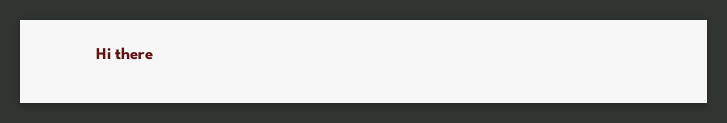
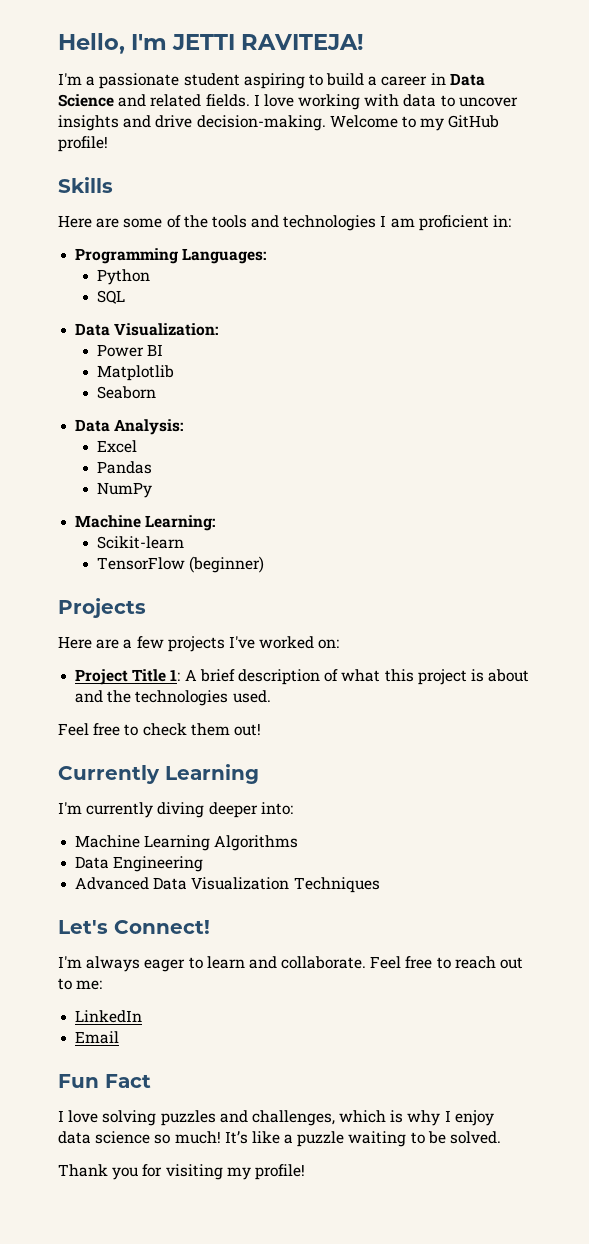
[96,47,154,60] Hi there -> [58,33,365,54] [58,73,485,89] [58,94,518,110] [58,115,500,131] [58,136,108,152] [58,177,113,193] [58,215,512,231] [75,248,267,264] [97,269,151,285] [97,290,126,304] [75,323,219,336] [97,344,164,357] [97,365,175,381] [97,386,157,399] [75,419,184,435] [97,440,138,453] [97,461,153,474] [97,482,153,498] [75,515,216,531] [97,536,185,549] [97,556,265,573] [58,598,146,618] [58,636,340,652] [75,669,530,685] [75,690,271,706] [58,723,261,736] [58,764,259,784] [58,802,293,818] [75,835,299,851] [75,856,204,872] [75,877,380,893] [58,920,210,934] [58,956,524,972] [58,978,103,990] [75,1010,143,1023] [75,1031,120,1044] [58,1074,151,1088] [58,1110,494,1126] [58,1131,502,1147] [58,1164,305,1180] Hello, I'm JETTI RAVITEJA! // I'm a passionate student aspiring to build a career in Data Science and related fields. I love working with data to uncover insights and drive decision-making. Welcome to my GitHub profile! // Skills // Here are some of the tools and technologies I am proficient in: // Programming Languages: // Python // SQL // Data Visualization: // Power BI // Matplotlib // Seaborn // Data Analysis: // Excel // Pandas // NumPy // Machine Learning: // Scikit-learn // TensorFlow (beginner) // Projects // Here are a few projects I've worked on: // Project Title 1: A brief description of what this project is about and the technologies used. // Feel free to check them out! // Currently Learning // I'm currently diving deeper into: // Machine Learning Algorithms // Data Engineering // Advanced Data Visualization Techniques // Let's Connect! // I'm always eager to learn and collaborate. Feel free to reach out to me: // LinkedIn // Email // Fun Fact // I love solving puzzles and challenges, which is why I enjoy data science so much! It’s like a puzzle waiting to be solved. // Thank you for visiting my profile!

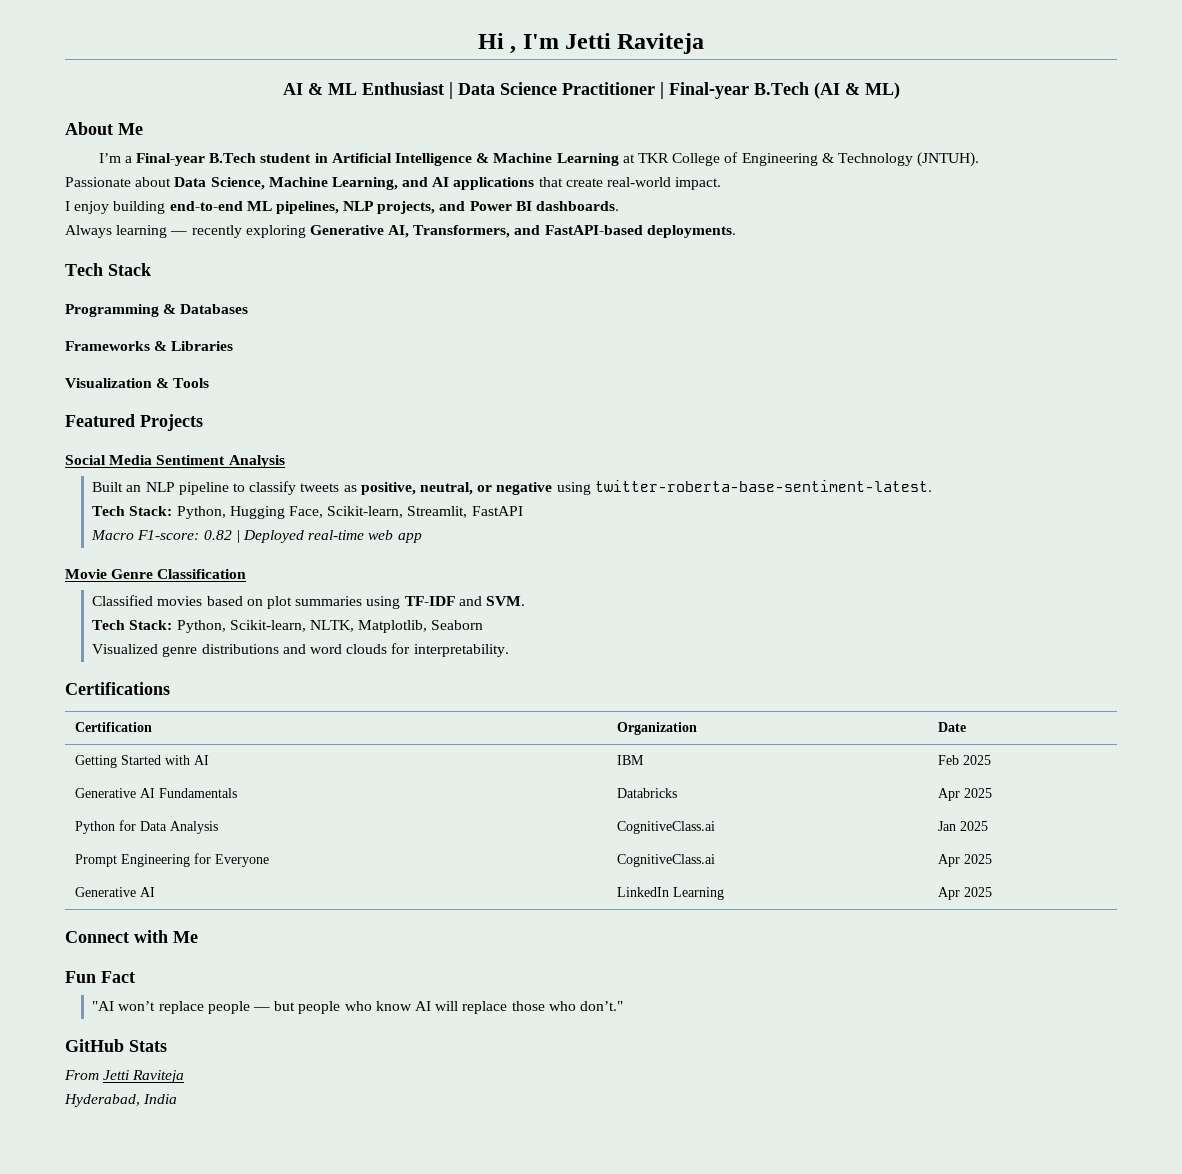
[58,33,365,54] [58,73,485,89] [58,94,518,110] [58,115,500,131] [58,136,108,152] [58,177,113,193] [58,215,512,231] [75,248,267,264] [97,269,151,285] [97,290,126,304] [75,323,219,336] [97,344,164,357] [97,365,175,381] [97,386,157,399] [75,419,184,435] [97,440,138,453] [97,461,153,474] [97,482,153,498] [75,515,216,531] [97,536,185,549] [97,556,265,573] [58,598,146,618] [58,636,340,652] [75,669,530,685] [75,690,271,706] [58,723,261,736] [58,764,259,784] [58,802,293,818] [75,835,299,851] [75,856,204,872] [75,877,380,893] [58,920,210,934] [58,956,524,972] [58,978,103,990] [75,1010,143,1023] [75,1031,120,1044] [58,1074,151,1088] [58,1110,494,1126] [58,1131,502,1147] [58,1164,305,1180] Hello, I'm JETTI RAVITEJA! // I'm a passionate student aspiring to build a career in Data Science and related fields. I love working with data to uncover insights and drive decision-making. Welcome to my GitHub profile! // Skills // Here are some of the tools and technologies I am proficient in: // Programming Languages: // Python // SQL // Data Visualization: // Power BI // Matplotlib // Seaborn // Data Analysis: // Excel // Pandas // NumPy // Machine Learning: // Scikit-learn // TensorFlow (beginner) // Projects // Here are a few projects I've worked on: // Project Title 1: A brief description of what this project is about and the technologies used. // Feel free to check them out! // Currently Learning // I'm currently diving deeper into: // Machine Learning Algorithms // Data Engineering // Advanced Data Visualization Techniques // Let's Connect! // I'm always eager to learn and collaborate. Feel free to reach out to me: // LinkedIn // Email // Fun Fact // I love solving puzzles and challenges, which is why I enjoy data science so much! It’s like a puzzle waiting to be solved. // Thank you for visiting my profile! -> [477,33,705,54] [282,82,900,99] [65,122,143,135] [98,152,980,167] [65,177,722,190] [65,201,620,214] [65,225,736,238] [65,263,151,276] [65,304,249,317] [65,341,234,351] [65,378,210,388] [65,414,203,431] [65,455,285,468] [92,480,932,495] [92,506,523,519] [91,530,422,543] [65,569,247,579] [92,595,525,609] [92,620,484,633] [92,643,509,657] [65,682,170,695] [74,722,152,732] [616,722,697,735] [937,722,966,732] [74,755,209,768] [616,755,644,765] [937,755,991,765] [74,788,237,798] [616,788,677,798] [937,788,992,801] [74,820,218,834] [616,821,715,834] [937,821,988,831] [74,853,269,867] [616,854,715,867] [937,854,992,867] [74,887,155,897] [616,887,724,900] [937,887,992,900] [65,930,198,943] [65,971,135,983] [92,1001,623,1014] [65,1039,167,1052] [64,1070,185,1083] [64,1094,178,1107] Hi , I'm Jetti Raviteja // AI & ML Enthusiast | Data Science Practitioner | Final-year B.Tech (AI & ML) // About Me // I’m a Final-year B.Tech student in Artificial Intelligence & Machine Learning at TKR College of Engineering & Technology (JNTUH). // Passionate about Data Science, Machine Learning, and AI applications that create real-world impact. // I enjoy building end-to-end ML pipelines, NLP projects, and Power BI dashboards. // Always learning — recently exploring Generative AI, Transformers, and FastAPI-based deployments. // Tech Stack // Programming & Databases // Frameworks & Libraries // Visualization & Tools // Featured Projects // Social Media Sentiment Analysis // Built an NLP pipeline to classify tweets as positive, neutral, or negative using twitter-roberta-base-sentiment-latest. // Tech Stack: Python, Hugging Face, Scikit-learn, Streamlit, FastAPI // Macro F1-score: 0.82 | Deployed real-time web app // Movie Genre Classification // Classified movies based on plot summaries using TF-IDF and SVM. // Tech Stack: Python, Scikit-learn, NLTK, Matplotlib, Seaborn // Visualized genre distributions and word clouds for interpretability. // Certifications // Certification | Organization | Date // Getting Started with AI | IBM | Feb 2025 // Generative AI Fundamentals | Databricks | Apr 2025 // Python for Data Analysis | CognitiveClass.ai | Jan 2025 // Prompt Engineering for Everyone | CognitiveClass.ai | Apr 2025 // Generative AI | LinkedIn Learning | Apr 2025 // Connect with Me // Fun Fact // "AI won’t replace people — but people who know AI will replace those who don’t." // GitHub Stats // From Jetti Raviteja // Hyderabad, India

